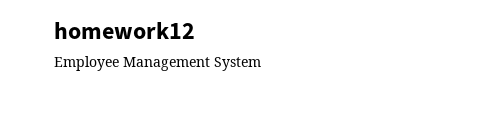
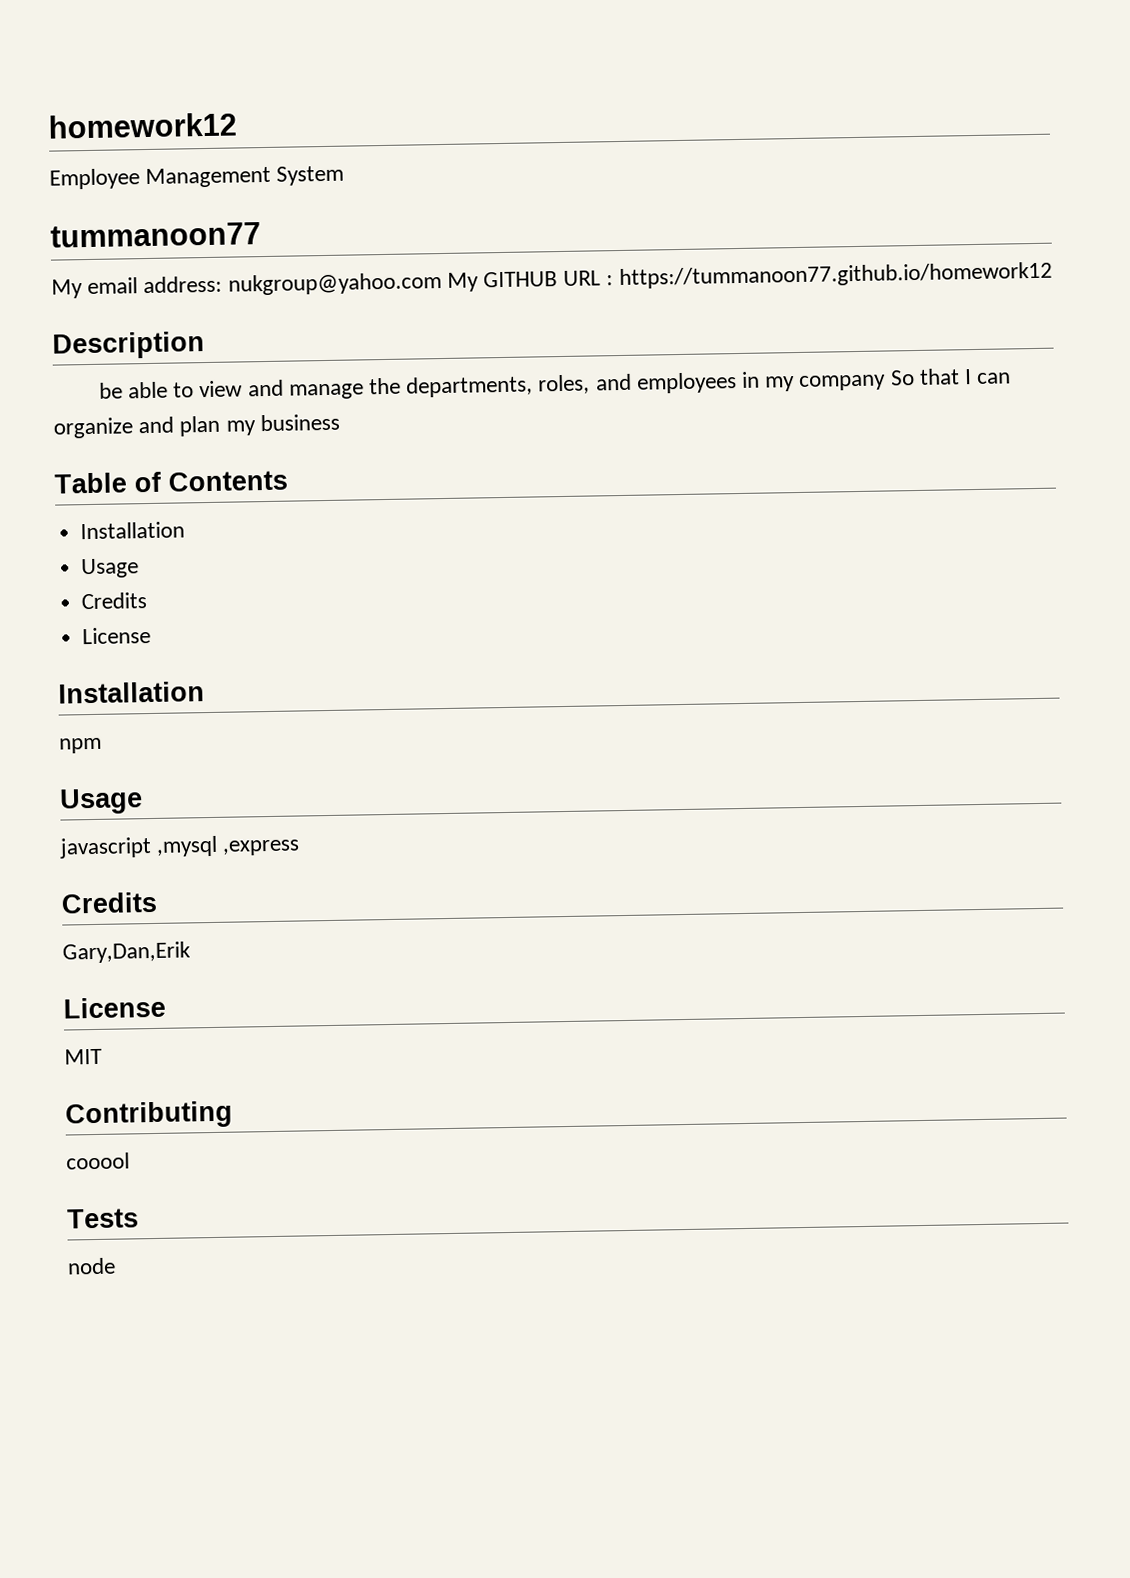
(261, 64) none -> [50,222,261,248] [51,261,1053,299] [52,331,205,360] [98,368,1012,400] [53,413,340,439] [54,470,288,494] [80,521,186,540] [81,558,140,579] [81,592,148,610] [82,626,152,645] [58,681,205,704] [59,737,102,754] [59,788,143,815] [59,835,301,859] [61,891,158,914] [62,941,191,964] [63,996,166,1019] [64,1048,102,1065] [65,1100,233,1130] [66,1152,130,1170] [67,1208,139,1229] [67,1257,116,1275] // tummanoon77 // My email address: nukgroup@yahoo.com My GITHUB URL : https://tummanoon77.github.io/homework12 // Description // be able to view and manage the departments, roles, and employees in my company So that I can organize and plan my business // Table of Contents // Installation // Usage // Credits // License // Installation // npm // Usage // javascript ,mysql ,express // Credits // Gary,Dan,Erik // License // MIT // Contributing // cooool // Tests // node

